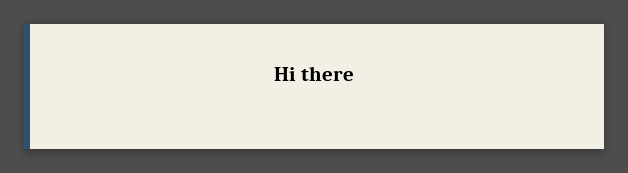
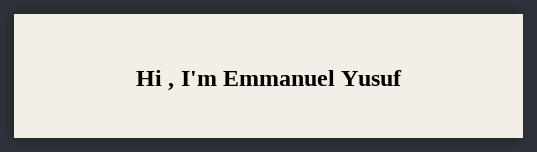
[300,66,354,81] there -> [168,70,403,91] , I'm Emmanuel Yusuf

